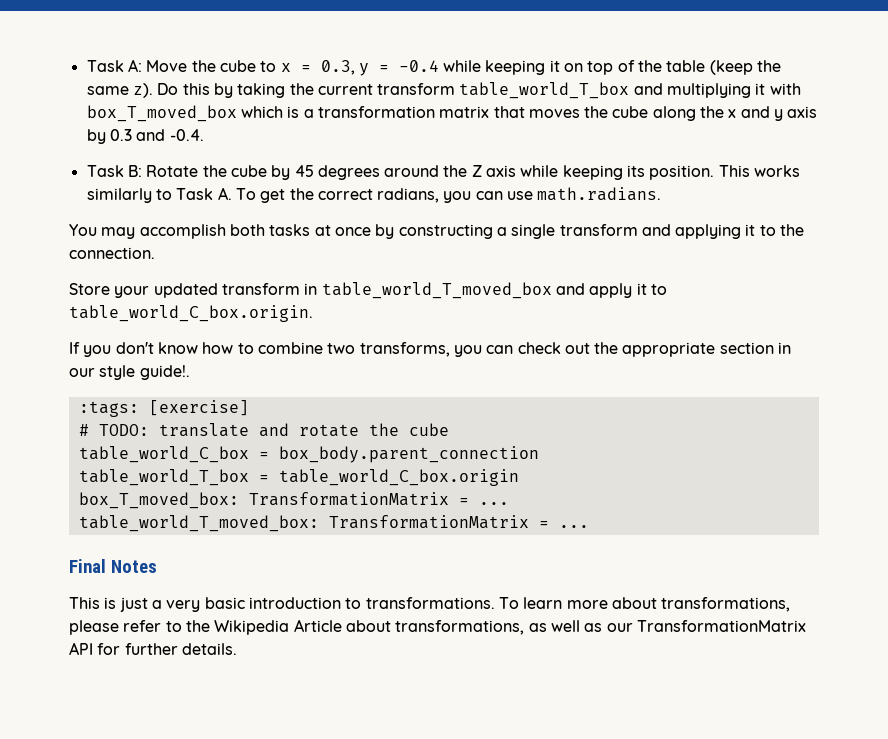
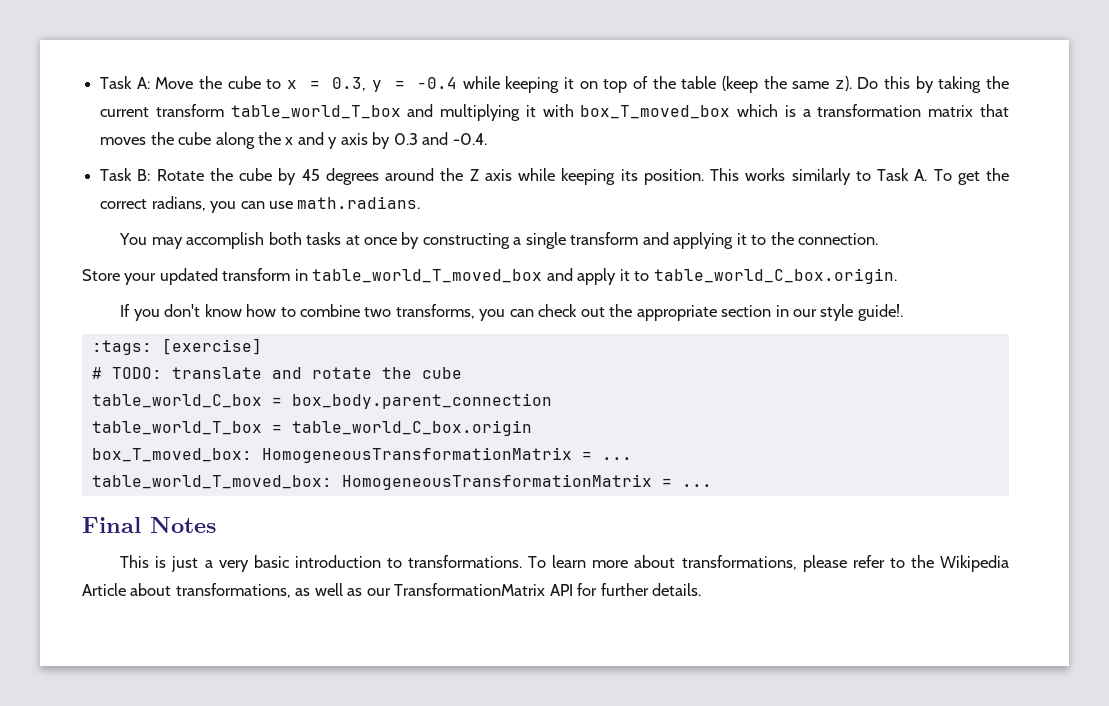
[248,492,449,506] TransformationMatrix -> [261,447,572,463] HomogeneousTransformationMatrix
[328,515,529,529] TransformationMatrix -> [341,474,652,490] HomogeneousTransformationMatrix

